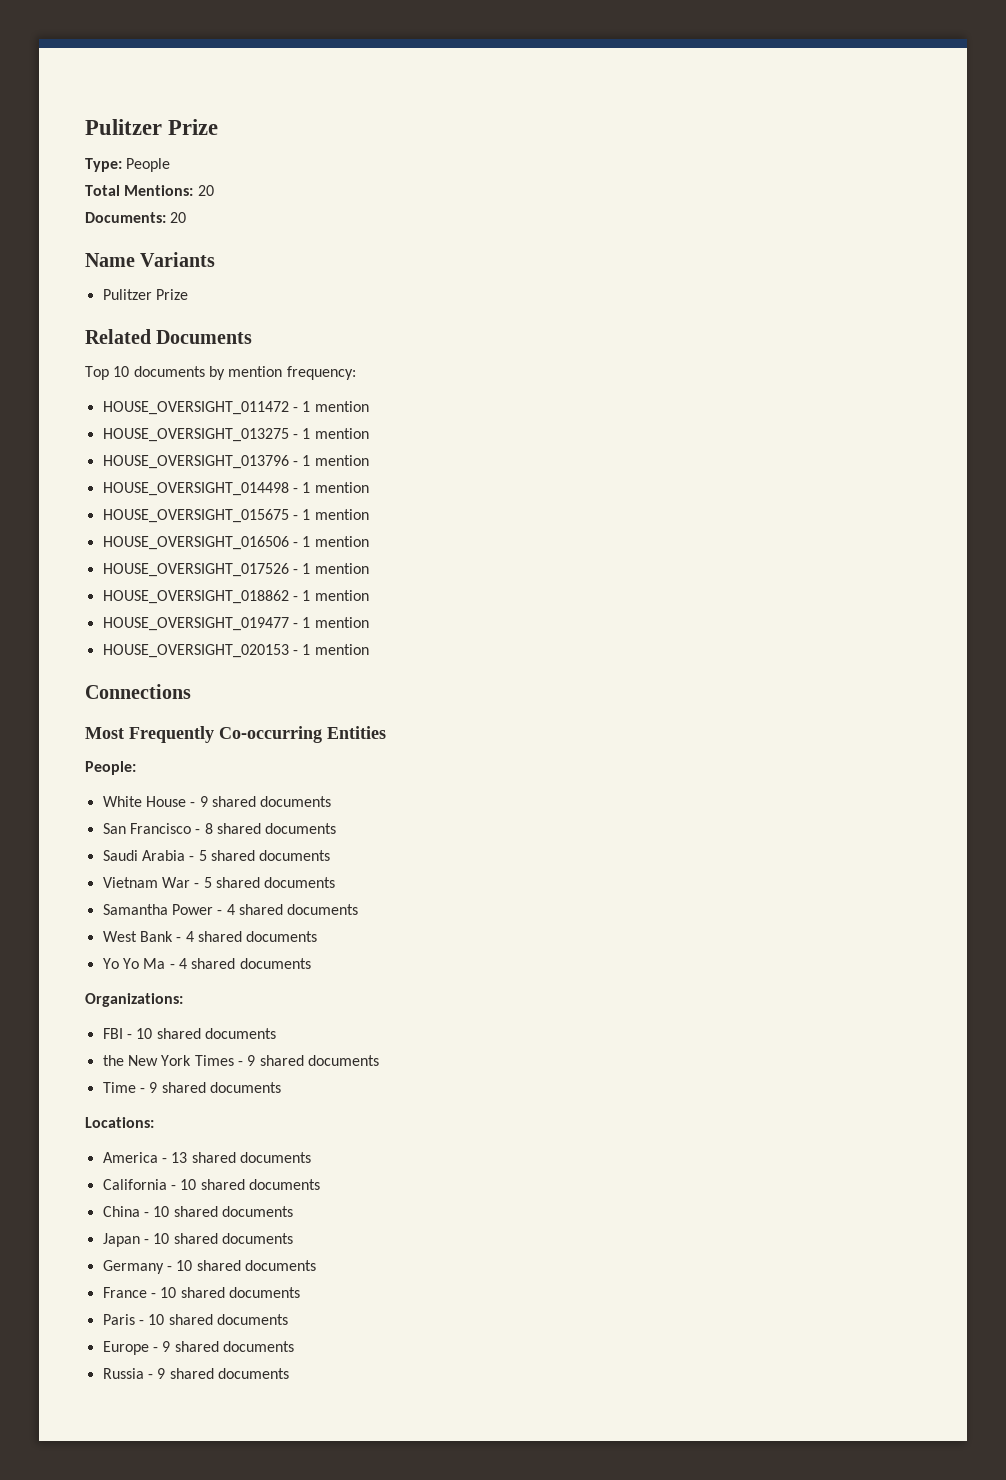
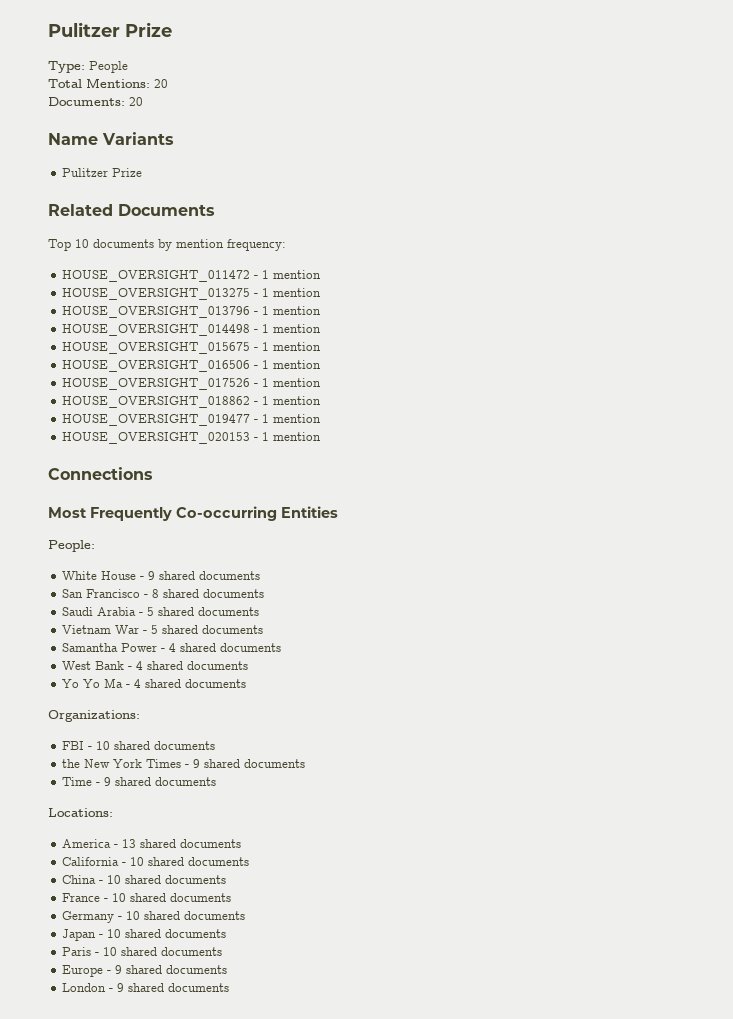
[102,1233,140,1247] Japan -> [62,893,101,902] France
[102,1287,147,1298] France -> [62,929,97,941] Japan
[102,1368,144,1379] Russia -> [62,983,107,992] London

